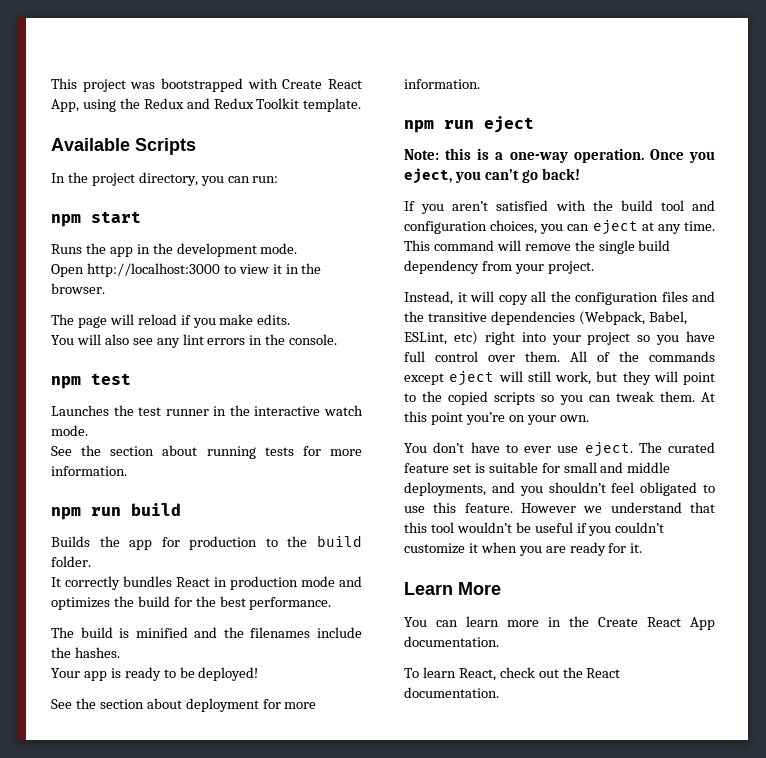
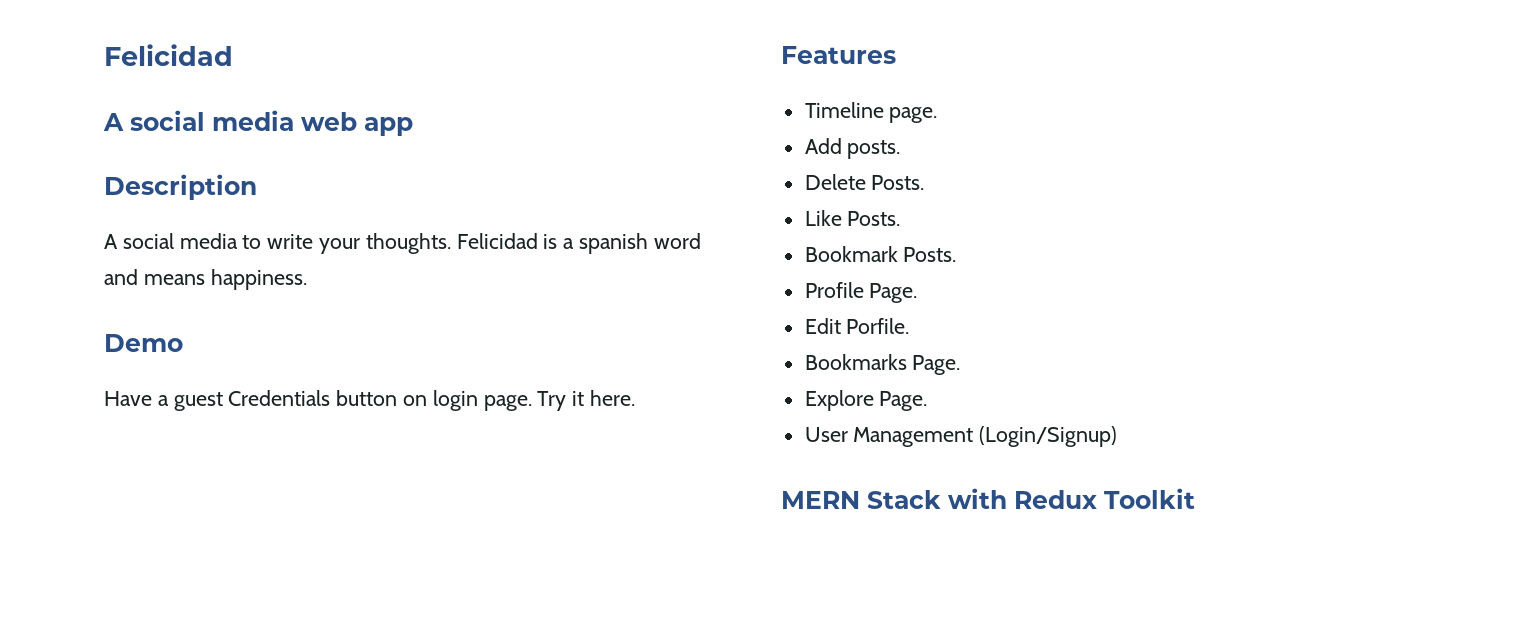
[51,78,362,92] [51,98,362,112] [51,138,196,155] [51,172,279,186] [51,211,141,227] [51,243,298,257] [51,263,322,277] [51,283,105,294] [51,314,291,328] [51,334,338,348] [51,373,131,389] [51,405,363,416] [51,425,88,436] [51,445,363,459] [51,466,127,476] [51,503,181,520] [51,535,363,550] [51,556,91,567] [51,576,362,590] [51,596,332,610] [51,627,362,638] [51,647,120,658] [51,667,259,681] [51,698,317,712] [404,79,480,89] [404,116,534,133] [404,148,715,163] [404,168,580,184] [404,200,715,214] [404,220,715,235] [404,240,671,254] [404,260,594,274] [404,291,715,305] [404,311,687,325] [404,331,715,345] [404,351,715,362] [404,371,715,386] [404,391,715,405] [404,411,589,425] [404,442,715,457] [404,462,671,473] [404,482,715,496] [404,502,715,513] [404,522,665,536] [404,542,643,556] [404,582,501,595] [404,616,715,630] [404,636,499,647] [404,667,621,681] [404,687,499,698] This project was bootstrapped with Create React App, using the Redux and Redux Toolkit template. // Available Scripts // In the project directory, you can run: // npm start // Runs the app in the development mode. // Open http://localhost:3000 to view it in the browser. // The page will reload if you make edits. // You will also see any lint errors in the console. // npm test // Launches the test runner in the interactive watch mode. // See the section about running tests for more information. // npm run build // Builds the app for production to the build folder. // It correctly bundles React in production mode and optimizes the build for the best performance. // The build is minified and the filenames include the hashes. // Your app is ready to be deployed! // See the section about deployment for more information. // npm run eject // Note: this is a one-way operation. Once you eject, you can’t go back! // If you aren’t satisfied with the build tool and configuration choices, you can eject at any time. This command will remove the single build dependency from your project. // Instead, it will copy all the configuration files and the transitive dependencies (Webpack, Babel, ESLint, etc) right into your project so you have full control over them. All of the commands except eject will still work, but they will point to the copied scripts so you can tweak them. At this point you’re on your own. // You don’t have to ever use eject. The curated feature set is suitable for small and middle deployments, and you shouldn’t feel obligated to use this feature. However we understand that this tool wouldn’t be useful if you couldn’t customize it when you are ready for it. // Learn More // You can learn more in the Create React App documentation. // To learn React, check out the React documentation. -> [104,44,233,66] [103,110,413,136] [104,174,257,200] [104,233,701,254] [104,269,307,290] [104,334,183,352] [104,390,636,411] [781,46,896,64] [804,102,938,123] [804,138,901,159] [804,174,925,190] [804,210,901,226] [804,246,957,262] [804,282,918,303] [804,318,910,334] [804,354,961,375] [804,390,928,411] [804,426,1118,447] [781,488,1195,509] Felicidad // A social media web app // Description // A social media to write your thoughts. Felicidad is a spanish word and means happiness. // Demo // Have a guest Credentials button on login page. Try it here. // Features // Timeline page. // Add posts. // Delete Posts. // Like Posts. // Bookmark Posts. // Profile Page. // Edit Porfile. // Bookmarks Page. // Explore Page. // User Management (Login/Signup) // MERN Stack with Redux Toolkit

